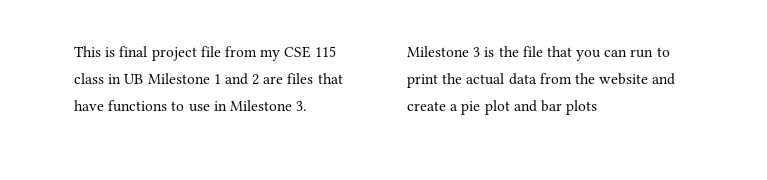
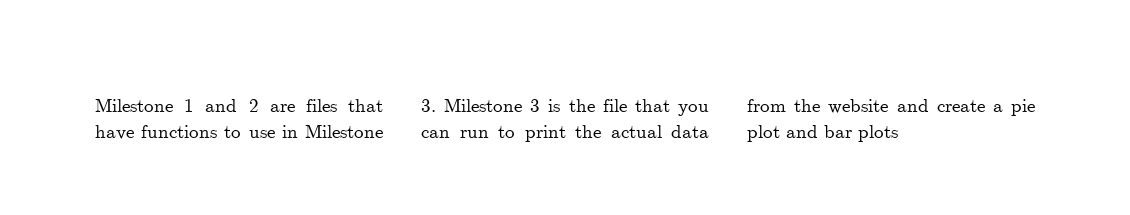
[74,46,337,61] [74,73,144,84] This is final project file from my CSE 115 class in UB -> (95, 105) none

